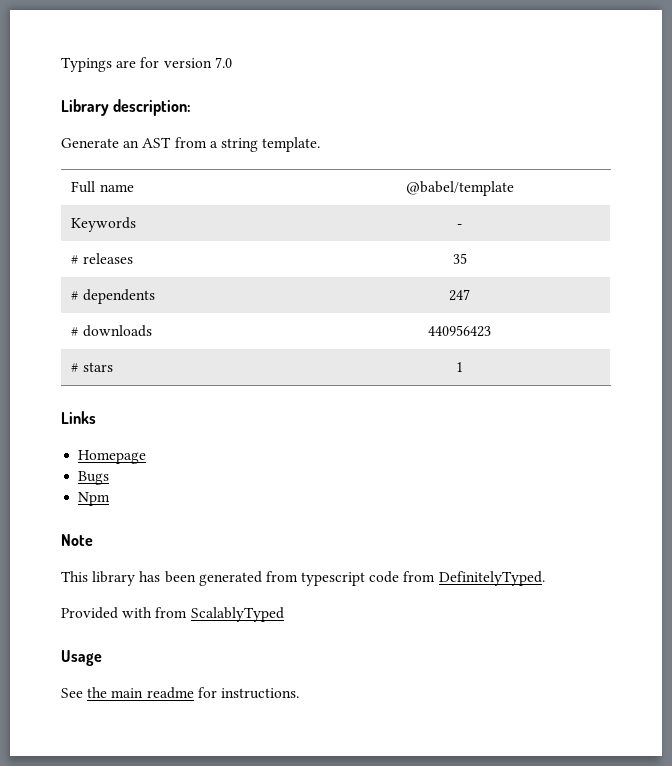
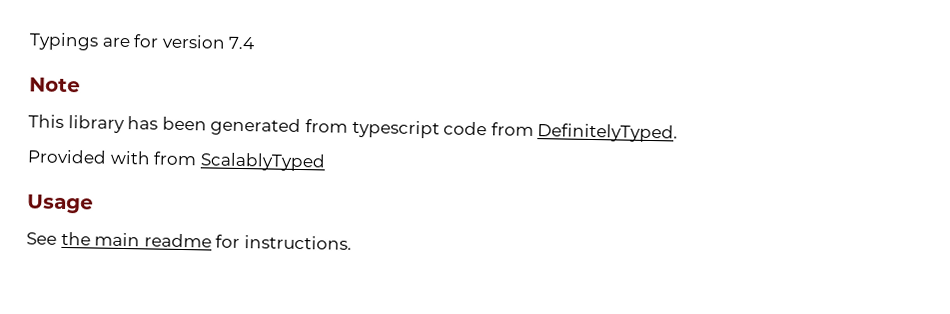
[214,57,232,68] [61,99,192,116] [61,137,321,152] [71,181,134,193] [405,181,514,196] [71,217,137,232] [457,224,462,228] [71,253,133,264] [452,253,467,264] [71,289,155,304] [449,289,470,301] [71,325,152,337] [428,325,491,337] [71,362,113,372] [456,362,463,372] [61,411,96,424] [78,450,147,464] [78,471,110,485] [78,492,111,506] 7.0 // Library description: // Generate an AST from a string template. // Full name | @babel/template // Keywords | - // # releases | 35 // # dependents | 247 // # downloads | 440956423 // # stars | 1 // Links // Homepage // Bugs // Npm -> [228,36,256,50] 7.4

